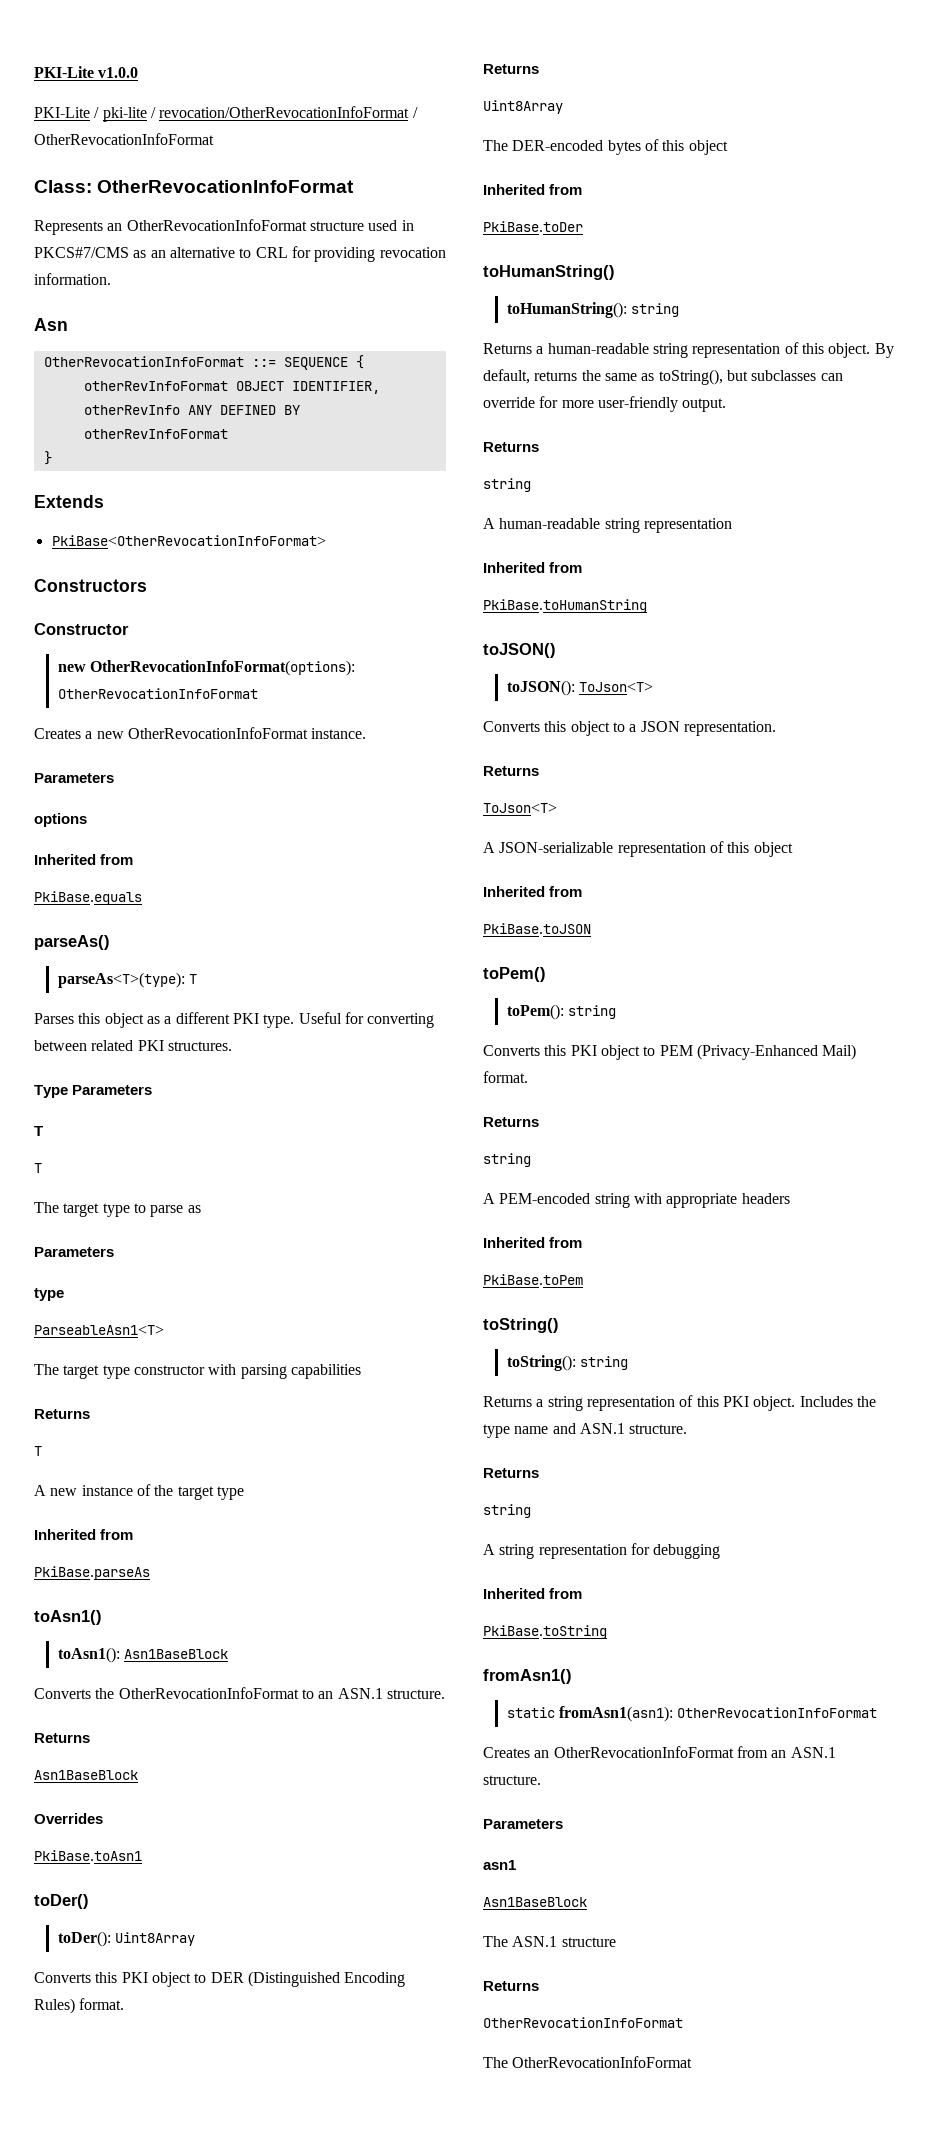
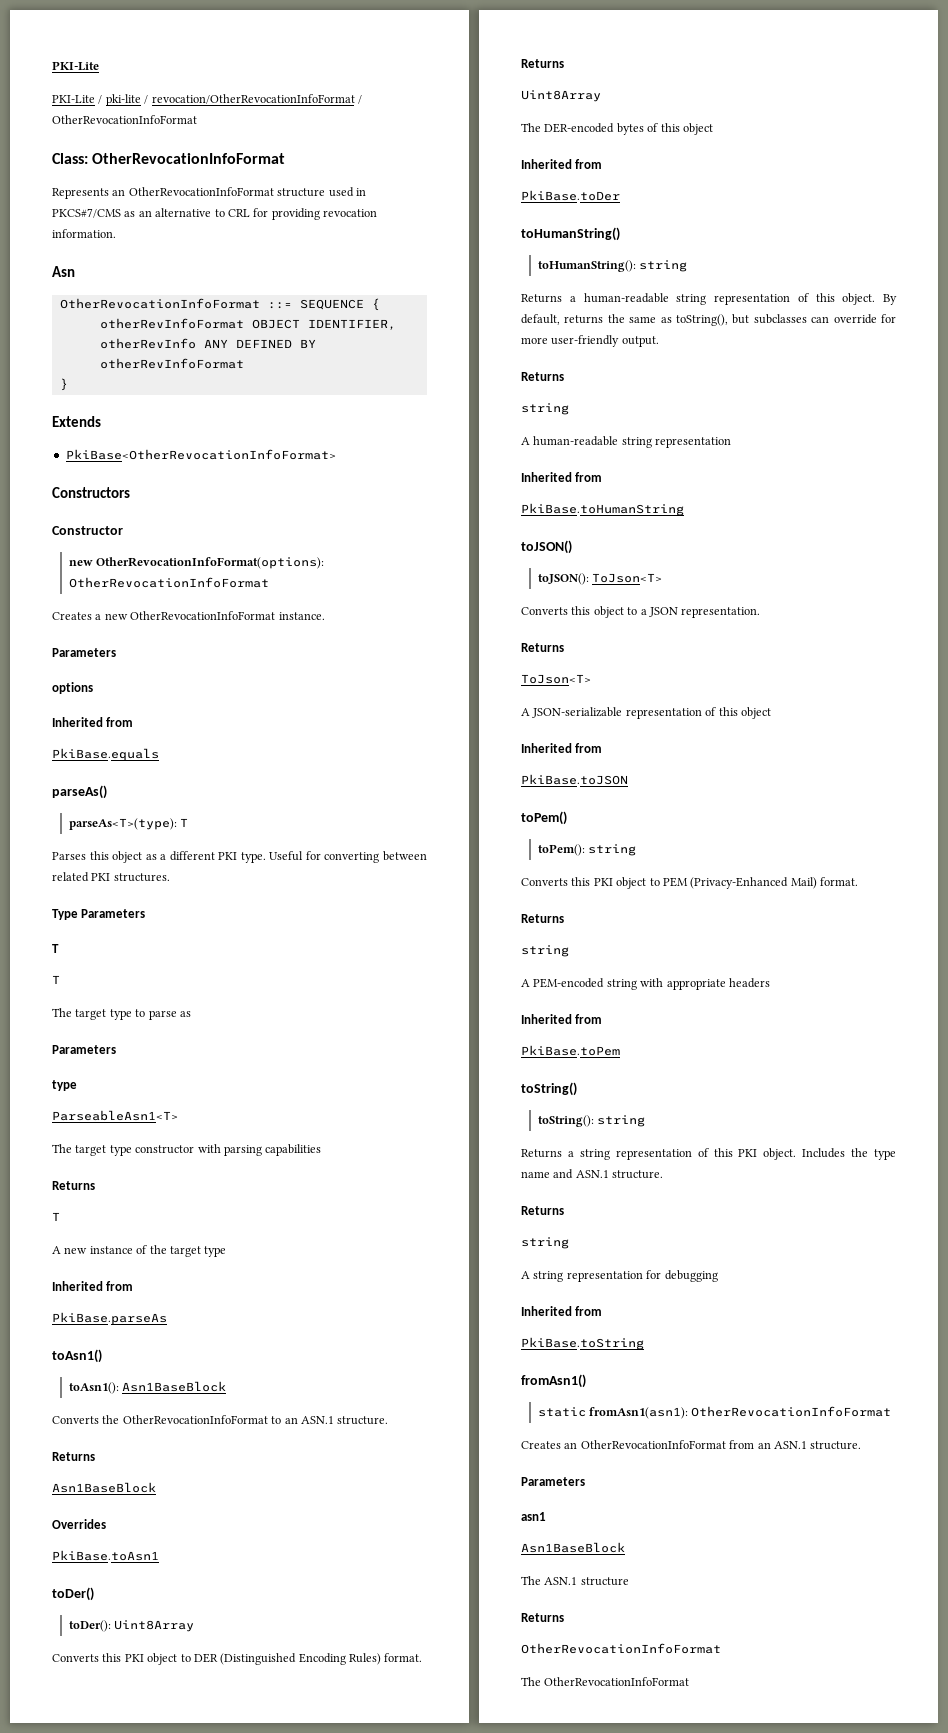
[34,66,139,78] PKI-Lite v1.0.0 -> [52,61,99,71] PKI-Lite

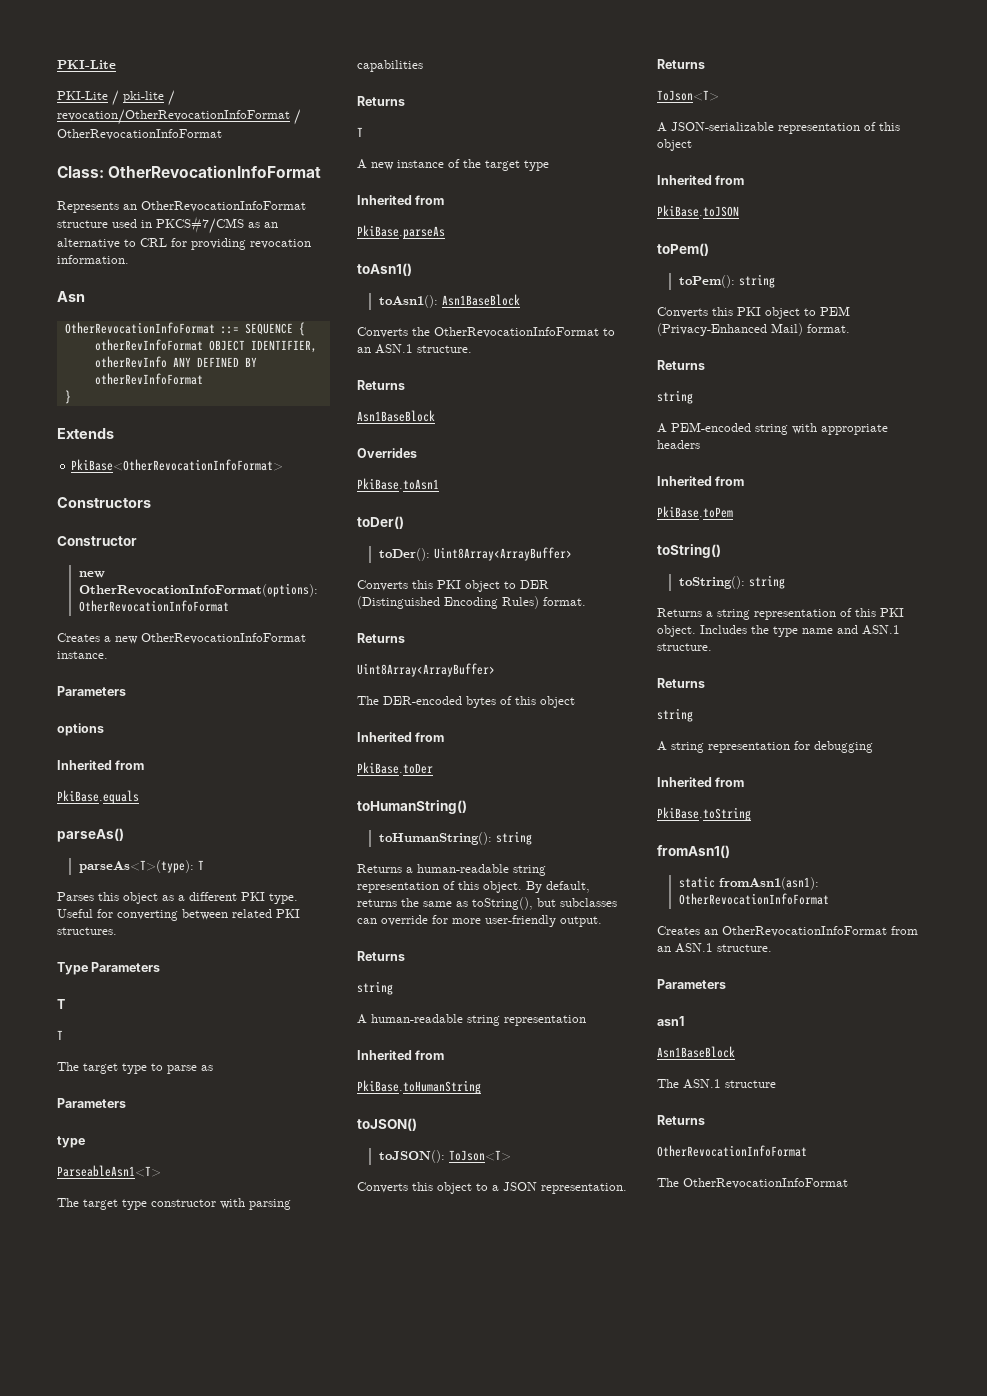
[113,1620,194,1632] Uint8Array -> [433,547,572,561] Uint8Array<ArrayBuffer>
[521,90,601,102] Uint8Array -> [357,663,495,677] Uint8Array<ArrayBuffer>

